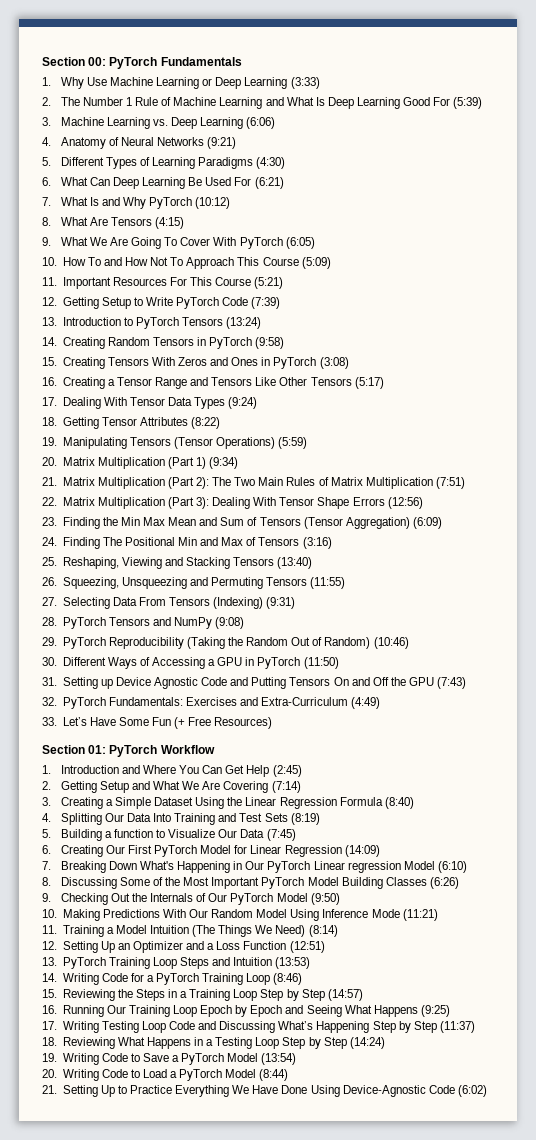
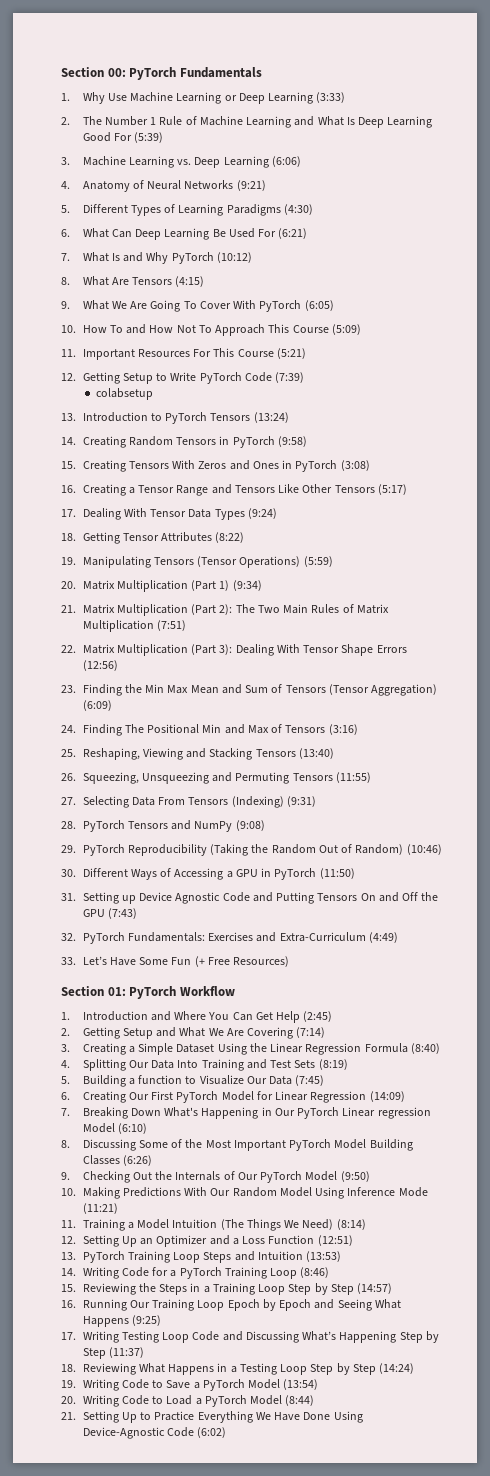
(281, 303) none -> [95,388,153,400] // colabsetup

